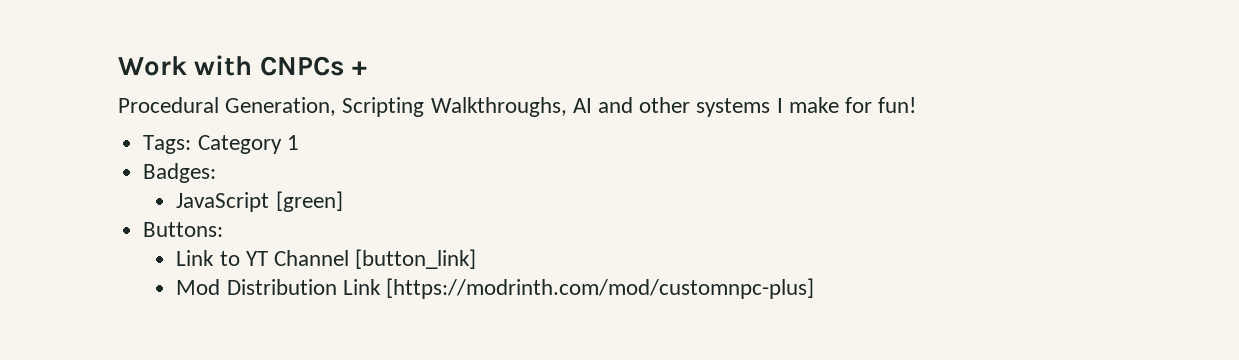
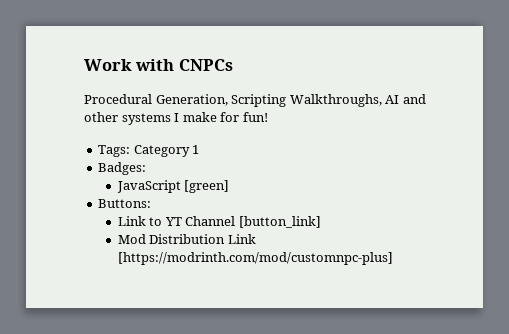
[352,61,368,75] + -> (233, 65) none

